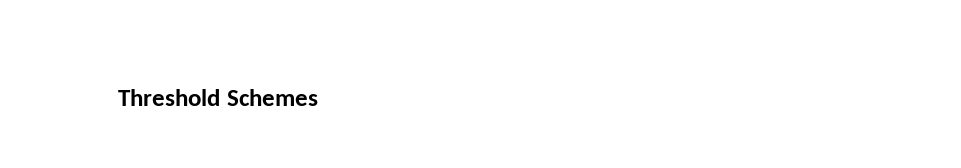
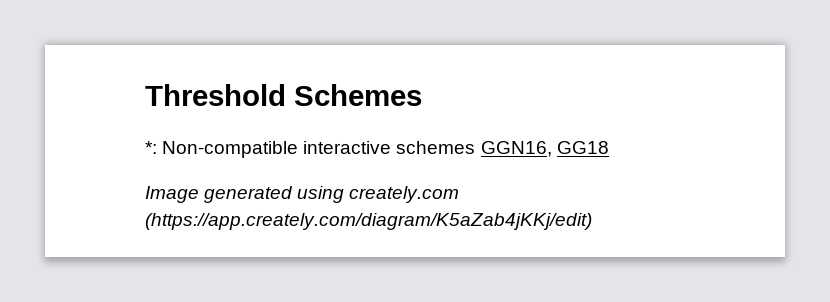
(318, 97) none -> [145,141,609,158] [145,186,460,203] [145,213,592,230] // *: Non-compatible interactive schemes GGN16, GG18 // Image generated using creately.com (https://app.creately.com/diagram/K5aZab4jKKj/edit)

